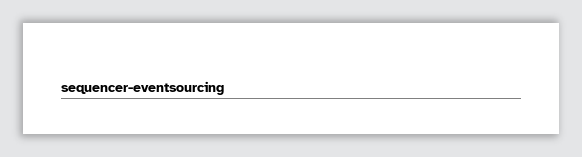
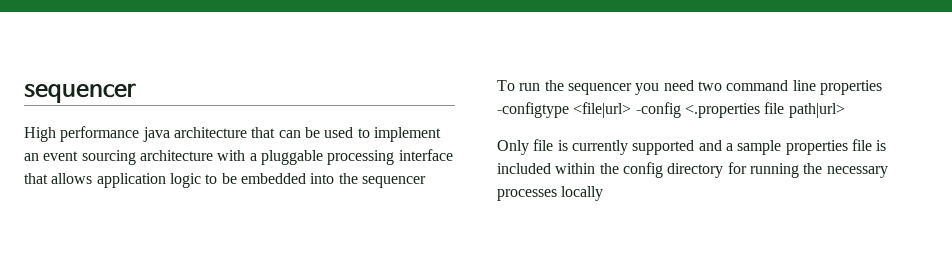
[61,81,224,95] sequencer-eventsourcing -> [24,83,136,103] [24,126,441,142] [24,149,453,165] [24,173,426,188] [497,80,882,95] [497,102,845,118] [497,139,887,155] [497,162,888,178] [497,186,604,201] sequencer // High performance java architecture that can be used to implement an event sourcing architecture with a pluggable processing interface that allows application logic to be embedded into the sequencer // To run the sequencer you need two command line properties -configtype <file|url> -config <.properties file path|url> // Only file is currently supported and a sample properties file is included within the config directory for running the necessary processes locally

